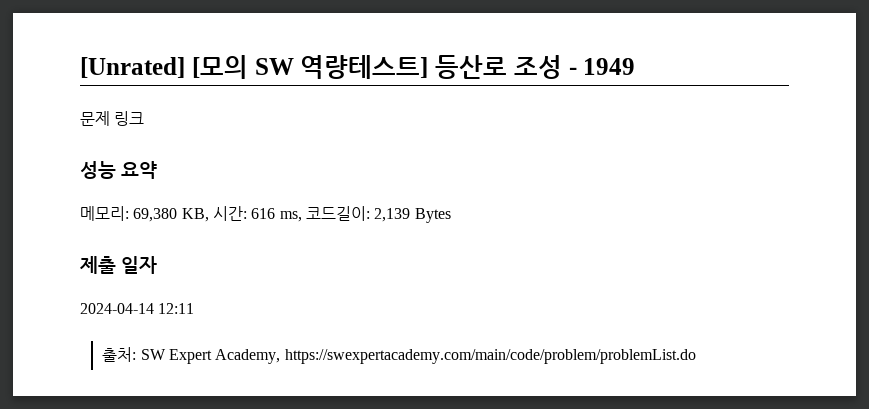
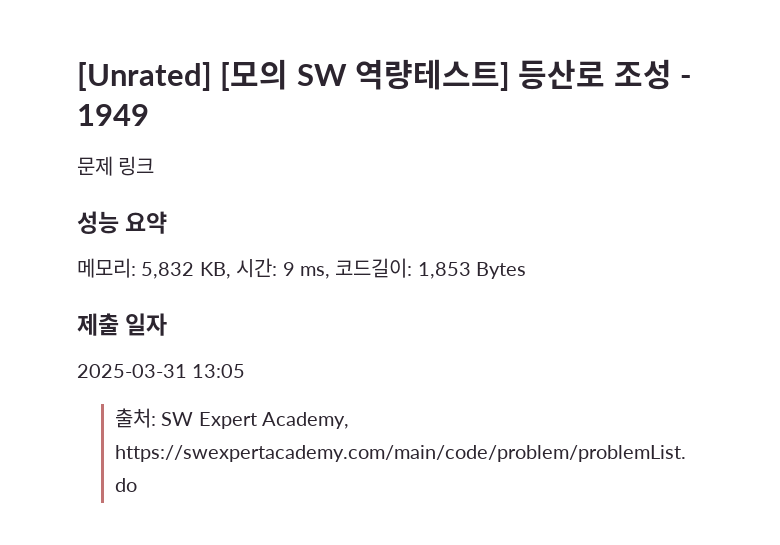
[133,208,178,222] 69,380 -> [141,262,195,279] 5,832
[251,208,276,219] 616 -> [282,262,295,276] 9
[374,208,411,222] 2,139 -> [417,262,471,279] 1,853
[80,303,195,314] 2024-04-14 12:11 -> [77,364,246,378] 2025-03-31 13:05

